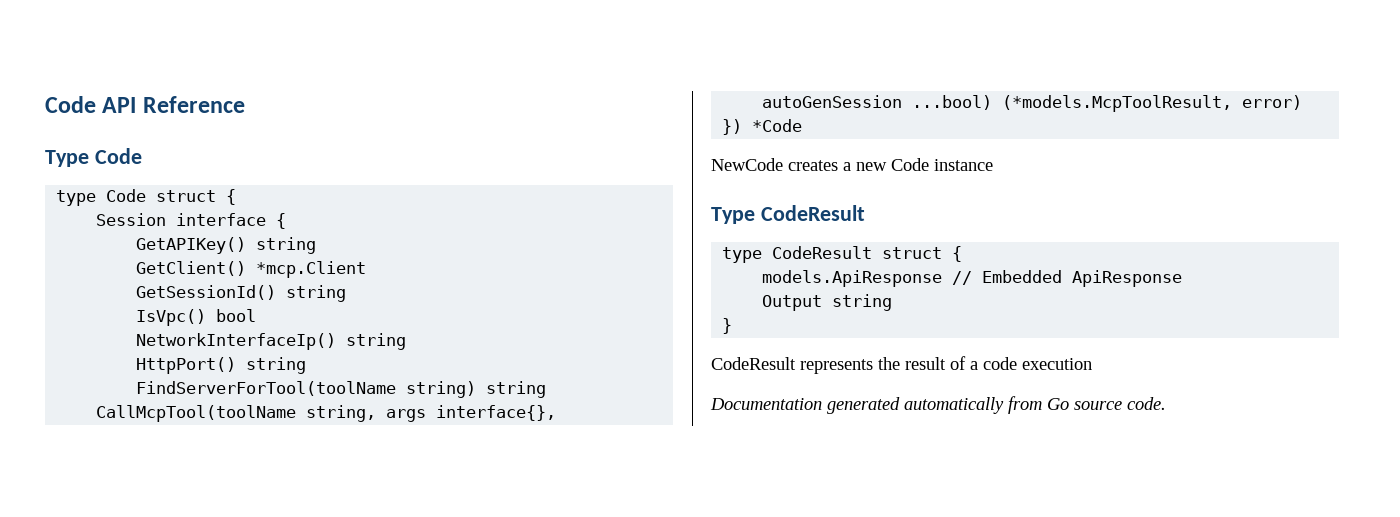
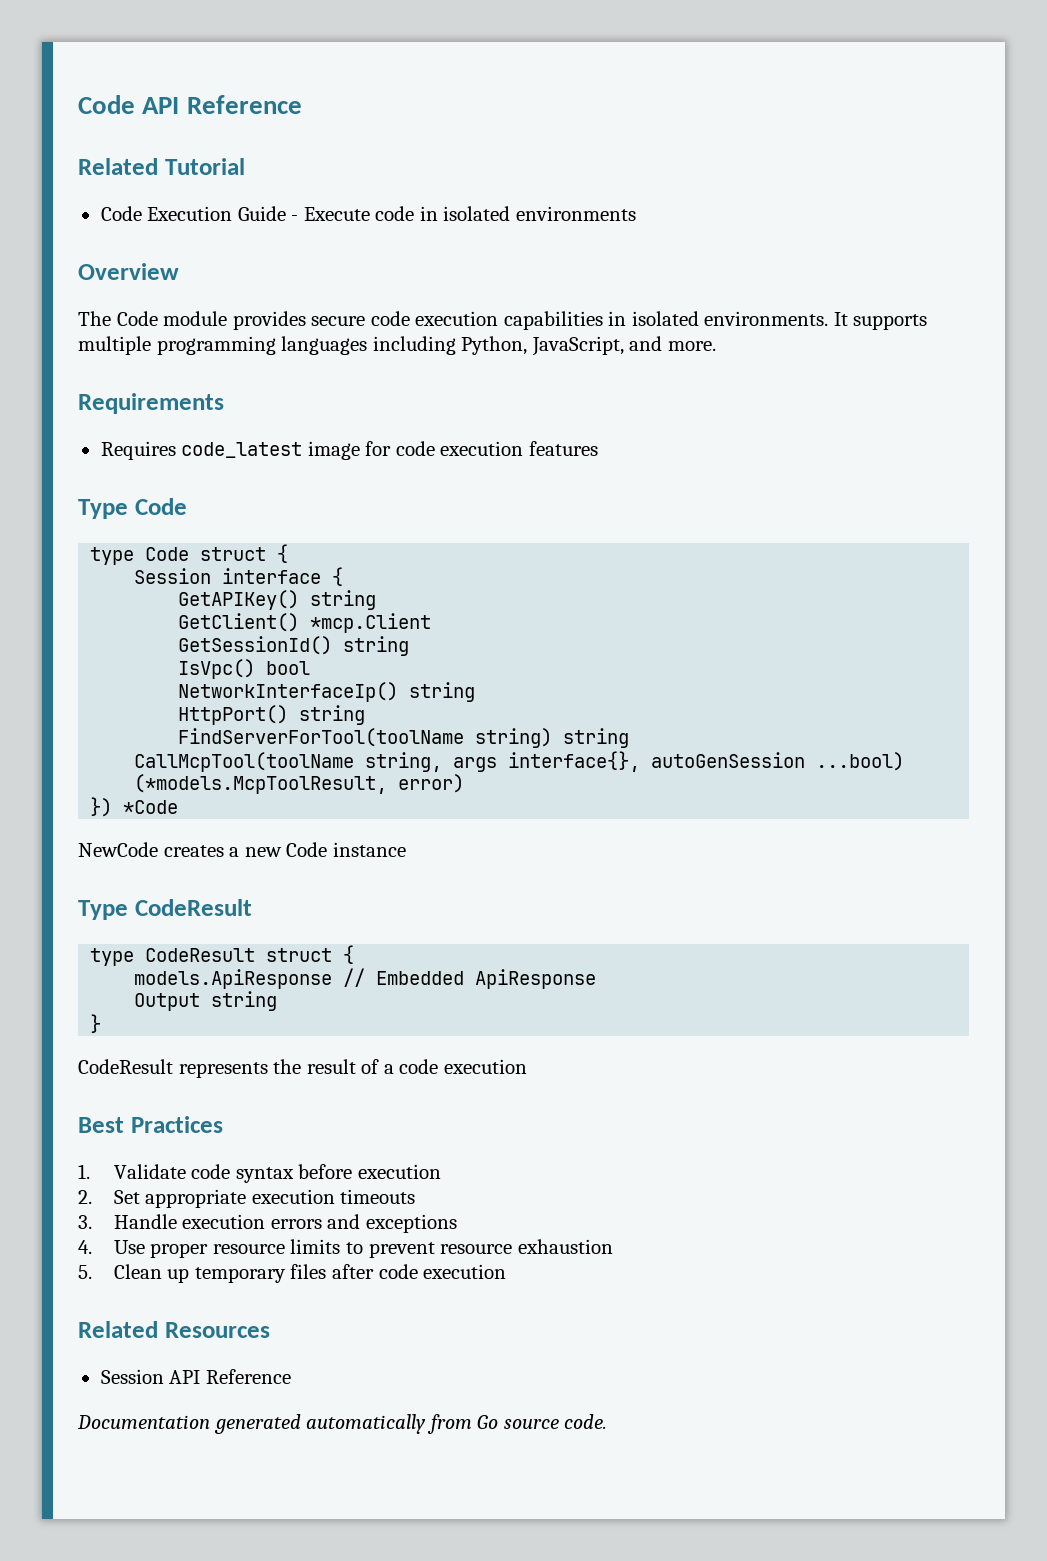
(245, 104) none -> [78,158,245,175] [100,206,636,221] [78,263,179,280] [78,311,928,330] [78,336,716,356] [78,393,224,414] [100,441,598,460] // Related Tutorial // Code Execution Guide - Execute code in isolated environments // Overview // The Code module provides secure code execution capabilities in isolated environments. It supports multiple programming languages including Python, JavaScript, and more. // Requirements // Requires code_latest image for code execution features
(1092, 364) none -> [78,1116,223,1133] [78,1164,442,1183] [78,1189,416,1208] [78,1214,458,1233] [78,1239,613,1258] [78,1264,507,1283] [78,1321,270,1338] [100,1369,291,1384] // Best Practices // 1. Validate code syntax before execution // 2. Set appropriate execution timeouts // 3. Handle execution errors and exceptions // 4. Use proper resource limits to prevent resource exhaustion // 5. Clean up temporary files after code execution // Related Resources // Session API Reference

